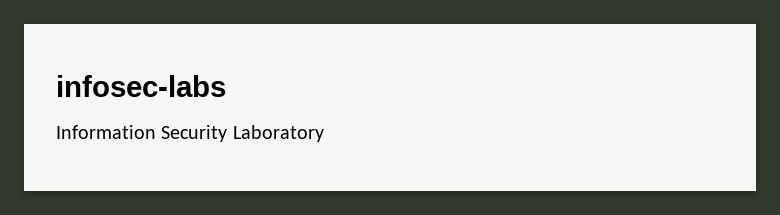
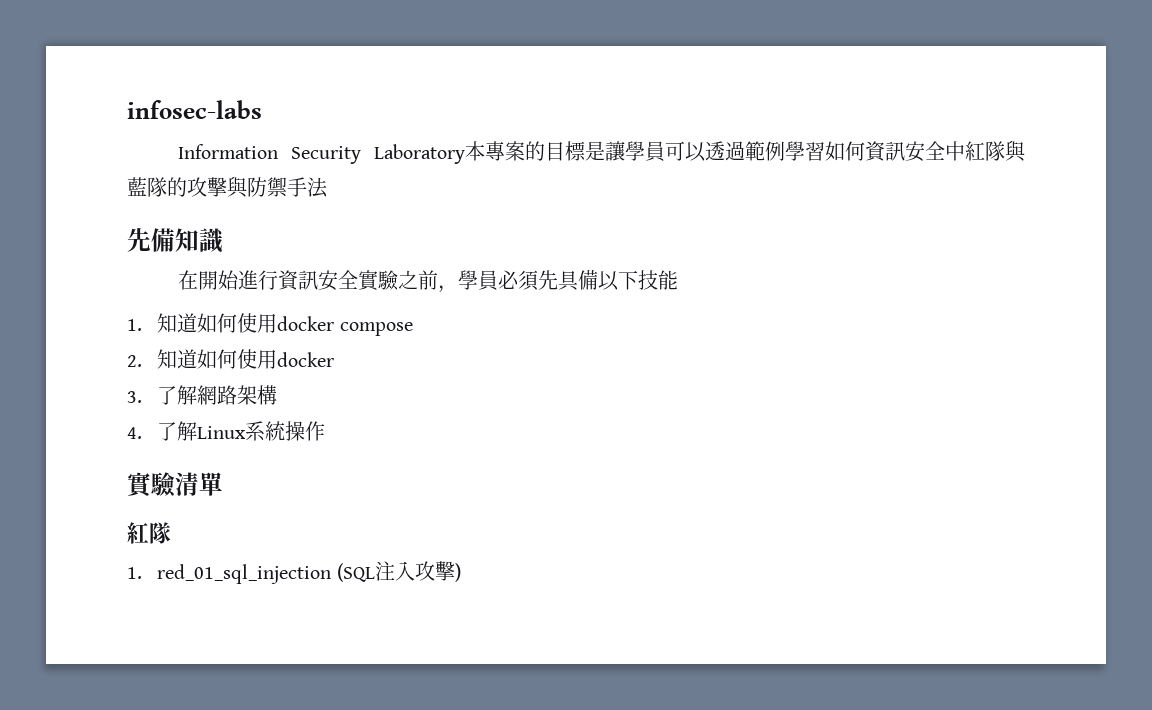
(324, 133) none -> [465,140,1026,162] [127,176,328,198] [127,228,224,253] [178,270,679,293] [127,313,413,336] [127,349,335,369] [127,385,278,405] [127,421,326,441] [127,472,223,498] [127,522,171,544] [127,561,461,584] 本專案的目標是讓學員可以透過範例學習如何資訊安全中紅隊與藍隊的攻擊與防禦手法 // 先備知識 // 在開始進行資訊安全實驗之前，學員必須先具備以下技能 // 1.知道如何使用docker compose // 2.知道如何使用docker // 3.了解網路架構 // 4.了解Linux系統操作 // 實驗清單 // 紅隊 // 1. red_01_sql_injection (SQL注入攻擊)

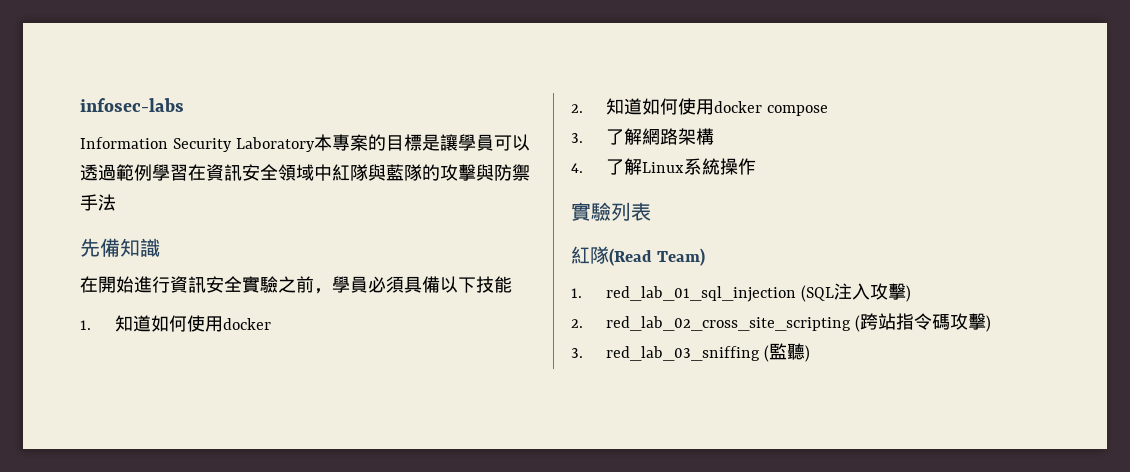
[825,141,946,162] 如何資訊安全 -> [188,164,314,181] 在資訊安全領域
[538,270,559,290] 先 -> (404, 284) none
[339,322,413,336] compose -> (271, 324) none
(335, 359) none -> [766,105,828,116] compose
[175,472,223,496] [127,522,171,544] [127,564,332,584] 清單 // 紅隊 // 1. red_01_sql_injection -> [611,202,651,221] [571,246,706,266] [571,286,796,302] 列表 // 紅隊(Read Team) // 1. red_lab_01_sql_injection
(461, 572) none -> [571,313,991,332] [571,343,810,362] // 2. red_lab_02_cross_site_scripting (跨站指令碼攻擊) // 3. red_lab_03_sniffing (監聽)

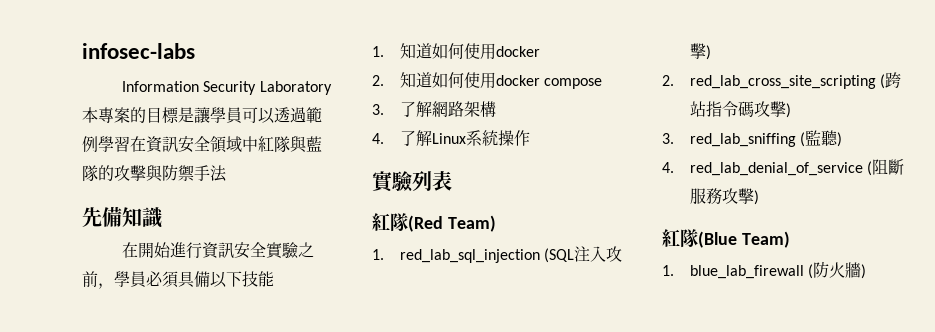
[609,248,706,266] [571,286,796,302] (Read Team) // 1. red_lab_01_sql_injection -> [408,215,496,232] [372,249,540,263] (Red Team) // 1. red_lab_sql_injection
[605,316,851,331] red_lab_02_cross_site_scripting -> [689,75,876,89] red_lab_cross_site_scripting
[605,346,760,361] red_lab_03_sniffing -> [689,133,796,147] red_lab_sniffing
(810, 353) none -> [662,159,905,176] [689,188,759,205] [662,229,790,248] [662,261,867,279] // 4. red_lab_denial_of_service (阻斷服務攻擊) // 紅隊(Blue Team) // 1. blue_lab_firewall (防火牆)

